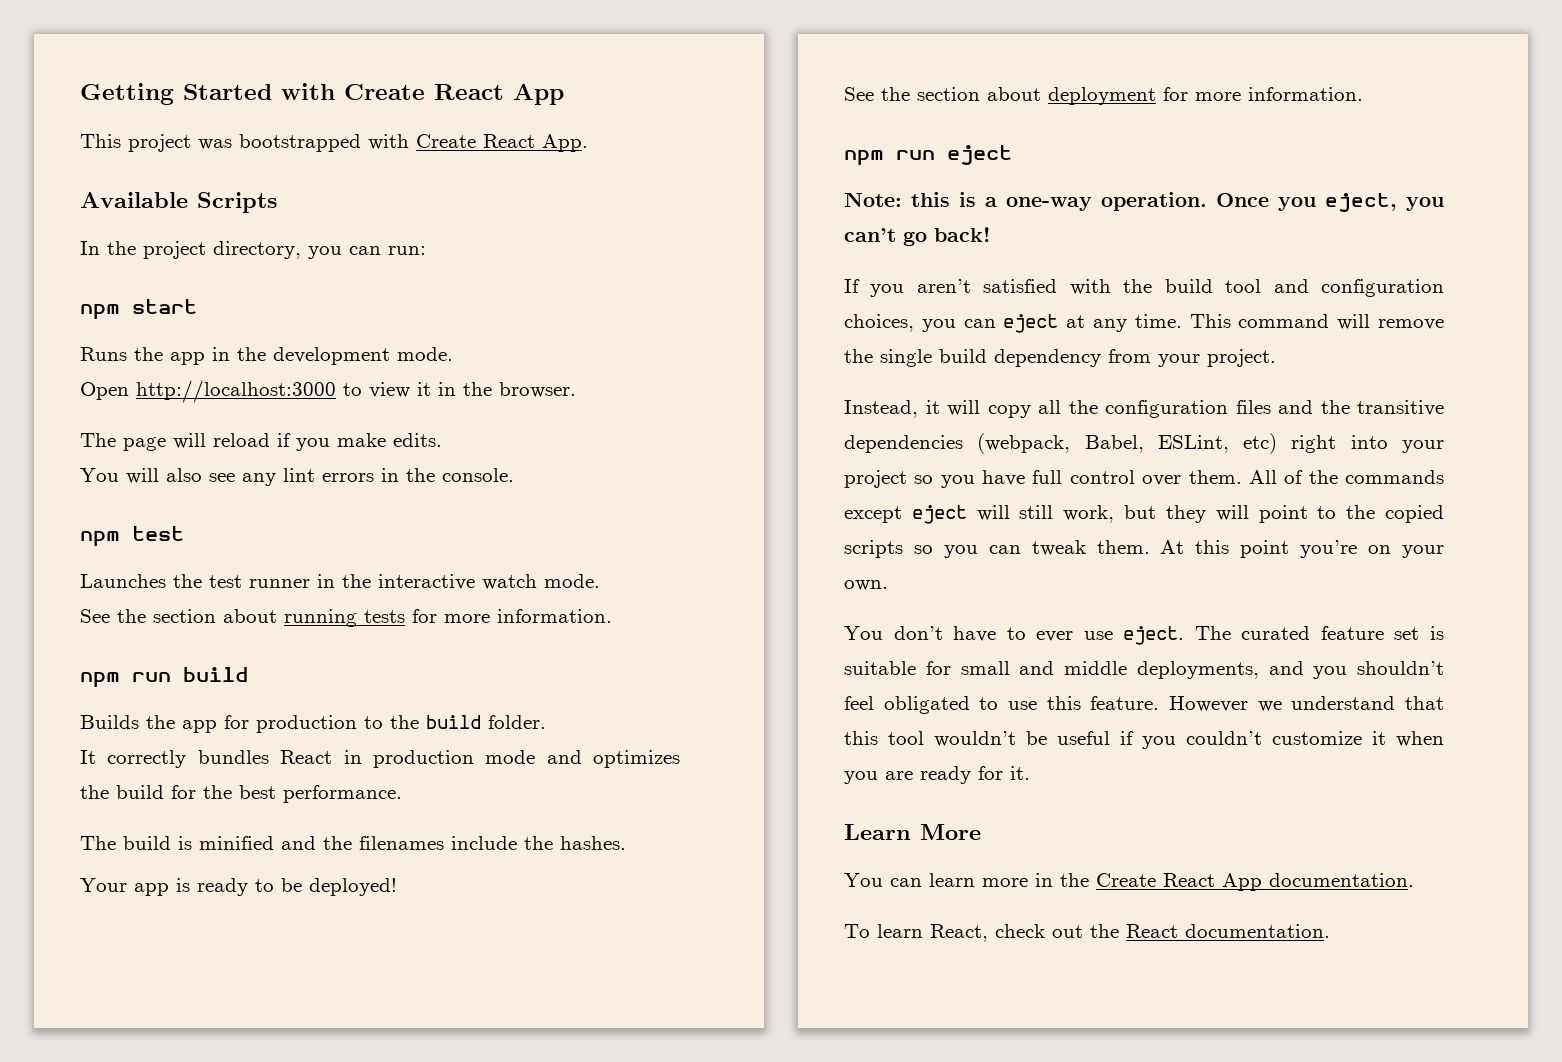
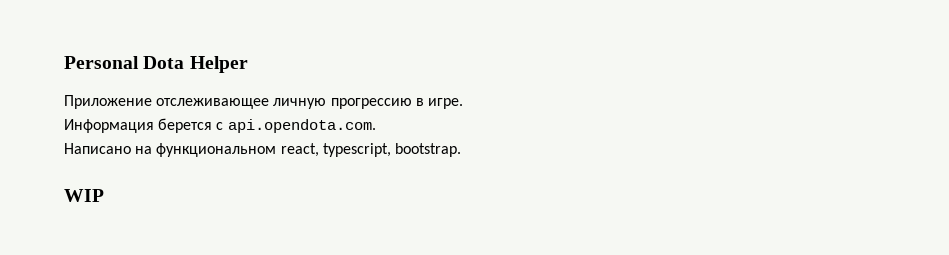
[80,83,564,105] [80,134,588,152] [80,192,277,213] [80,241,426,259] [80,299,197,319] [80,347,453,365] [80,380,576,403] [80,433,442,451] [80,468,514,486] [80,526,184,546] [80,574,600,590] [80,609,612,627] [80,667,248,687] [80,715,546,733] [80,750,680,768] [80,785,402,803] [80,836,626,850] [80,878,397,896] [844,87,1363,105] [844,145,1012,165] [844,192,1444,212] [844,227,990,246] [844,279,1444,297] [844,314,1444,333] [844,349,1276,367] [844,400,1444,418] [844,433,1444,454] [844,470,1444,488] [844,505,1444,524] [844,540,1444,558] [844,580,888,591] [844,626,1444,645] [844,661,1444,679] [844,696,1444,714] [844,731,1444,749] [844,766,1030,784] [844,824,981,840] [844,873,1414,891] [844,924,1330,942] Getting Started with Create React App // This project was bootstrapped with Create React App. // Available Scripts // In the project directory, you can run: // npm start // Runs the app in the development mode. // Open http://localhost:3000 to view it in the browser. // The page will reload if you make edits. // You will also see any lint errors in the console. // npm test // Launches the test runner in the interactive watch mode. // See the section about running tests for more information. // npm run build // Builds the app for production to the build folder. // It correctly bundles React in production mode and optimizes the build for the best performance. // The build is minified and the filenames include the hashes. // Your app is ready to be deployed! // See the section about deployment for more information. // npm run eject // Note: this is a one-way operation. Once you eject, you can’t go back! // If you aren’t satisfied with the build tool and configuration choices, you can eject at any time. This command will remove the single build dependency from your project. // Instead, it will copy all the configuration files and the transitive dependencies (webpack, Babel, ESLint, etc) right into your project so you have full control over them. All of the commands except eject will still work, but they will point to the copied scripts so you can tweak them. At this point you’re on your own. // You don’t have to ever use eject. The curated feature set is suitable for small and middle deployments, and you shouldn’t feel obligated to use this feature. However we understand that this tool wouldn’t be useful if you couldn’t customize it when you are ready for it. // Learn More // You can learn more in the Create React App documentation. // To learn React, check out the React documentation. -> [64,56,248,73] [64,95,463,109] [64,118,376,133] [64,143,461,157] [64,189,104,202] Personal Dota Helper // Приложение отслеживающее личную прогрессию в игре. // Информация берется с api.opendota.com. // Написано на функциональном react, typescript, bootstrap. // WIP

